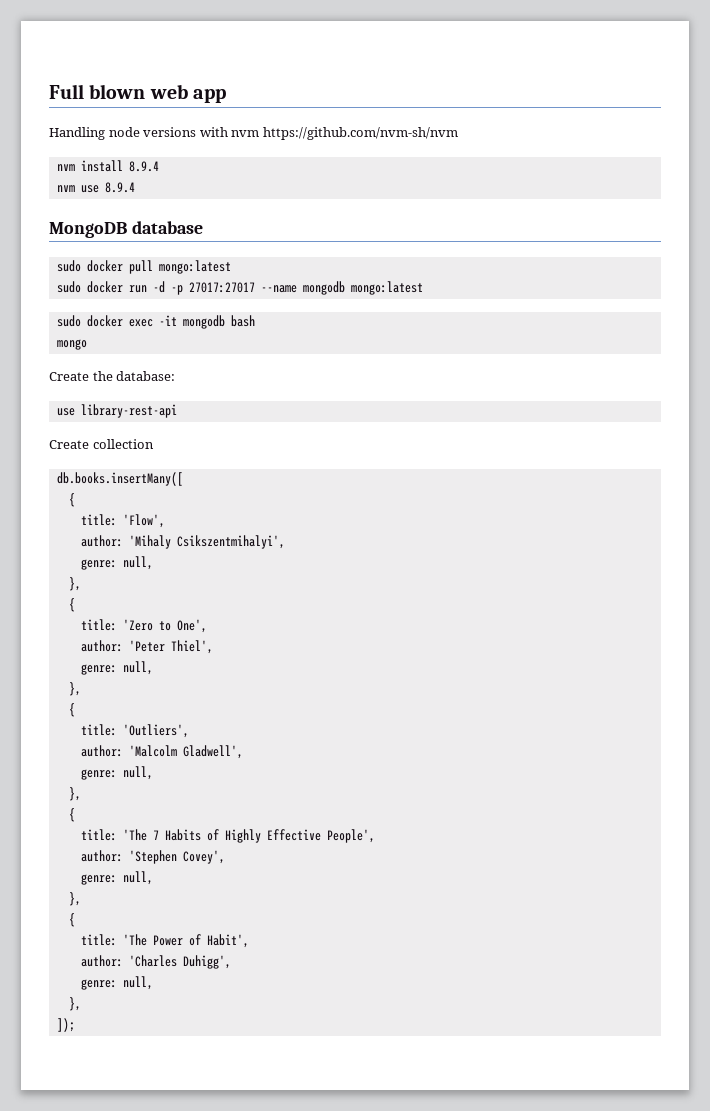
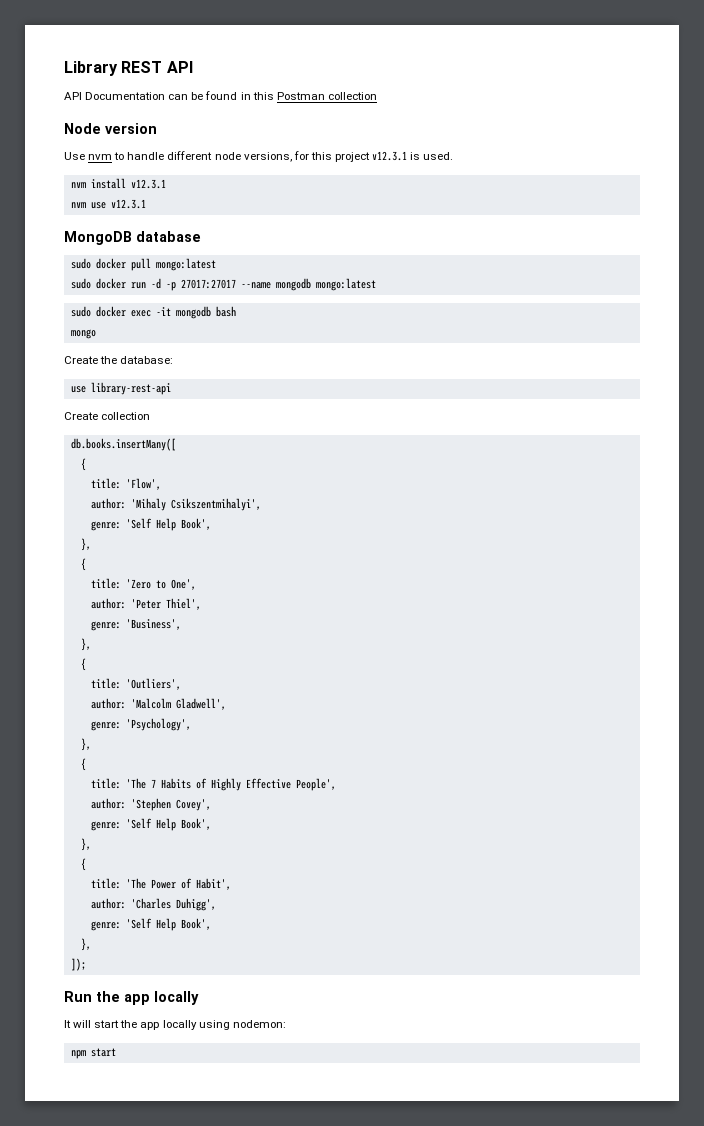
[49,84,226,103] [49,127,458,140] Full blown web app // Handling node versions with nvm https://github.com/nvm-sh/nvm -> [64,61,193,76] [64,91,377,100] [64,123,157,134] [64,151,454,162] Library REST API // API Documentation can be found in this Postman collection // Node version // Use nvm to handle different node versions, for this project v12.3.1 is used.
[128,161,159,172] 8.9.4 -> [130,179,166,189] v12.3.1
[104,182,135,193] 8.9.4 -> [110,199,146,209] v12.3.1
[122,556,153,570] null, -> [125,518,211,531] 'Self Help Book',
[122,661,153,675] null, -> [125,619,181,630] 'Business',
[122,766,153,780] null, -> [125,718,191,731] 'Psychology',
[122,871,153,885] null, -> [125,818,211,831] 'Self Help Book',
[122,976,153,990] null, -> [125,918,211,931] 'Self Help Book',
(75, 1025) none -> [64,991,199,1005] [64,1020,286,1030] [70,1048,116,1059] // Run the app locally // It will start the app locally using nodemon: // npm start

